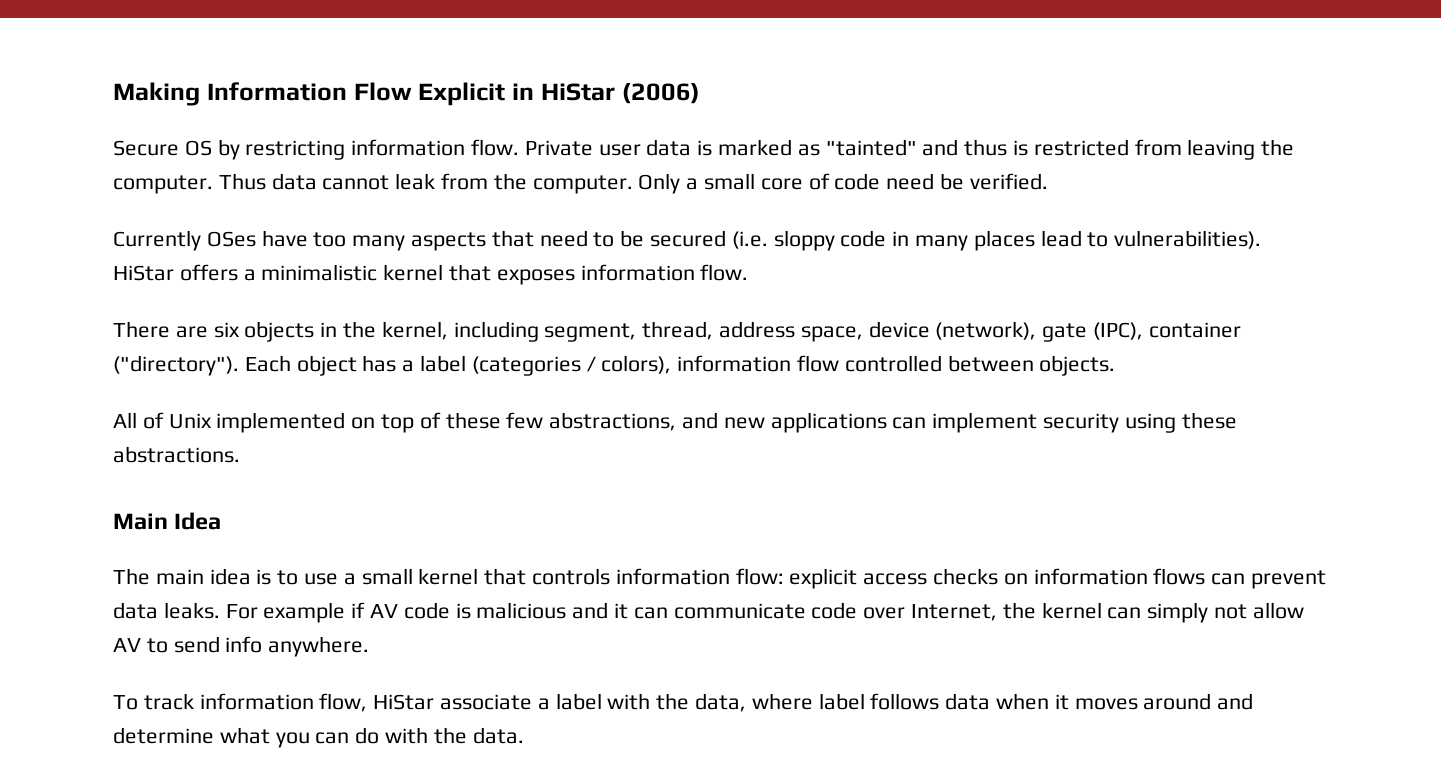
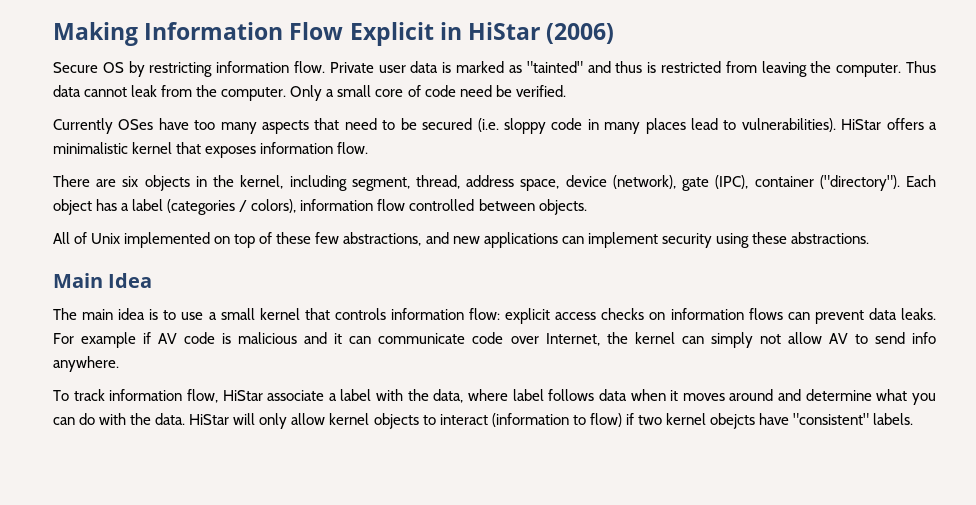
(524, 735) none -> [189,413,914,429] HiStar will only allow kernel objects to interact (information to flow) if two kernel obejcts have "consistent" labels.

